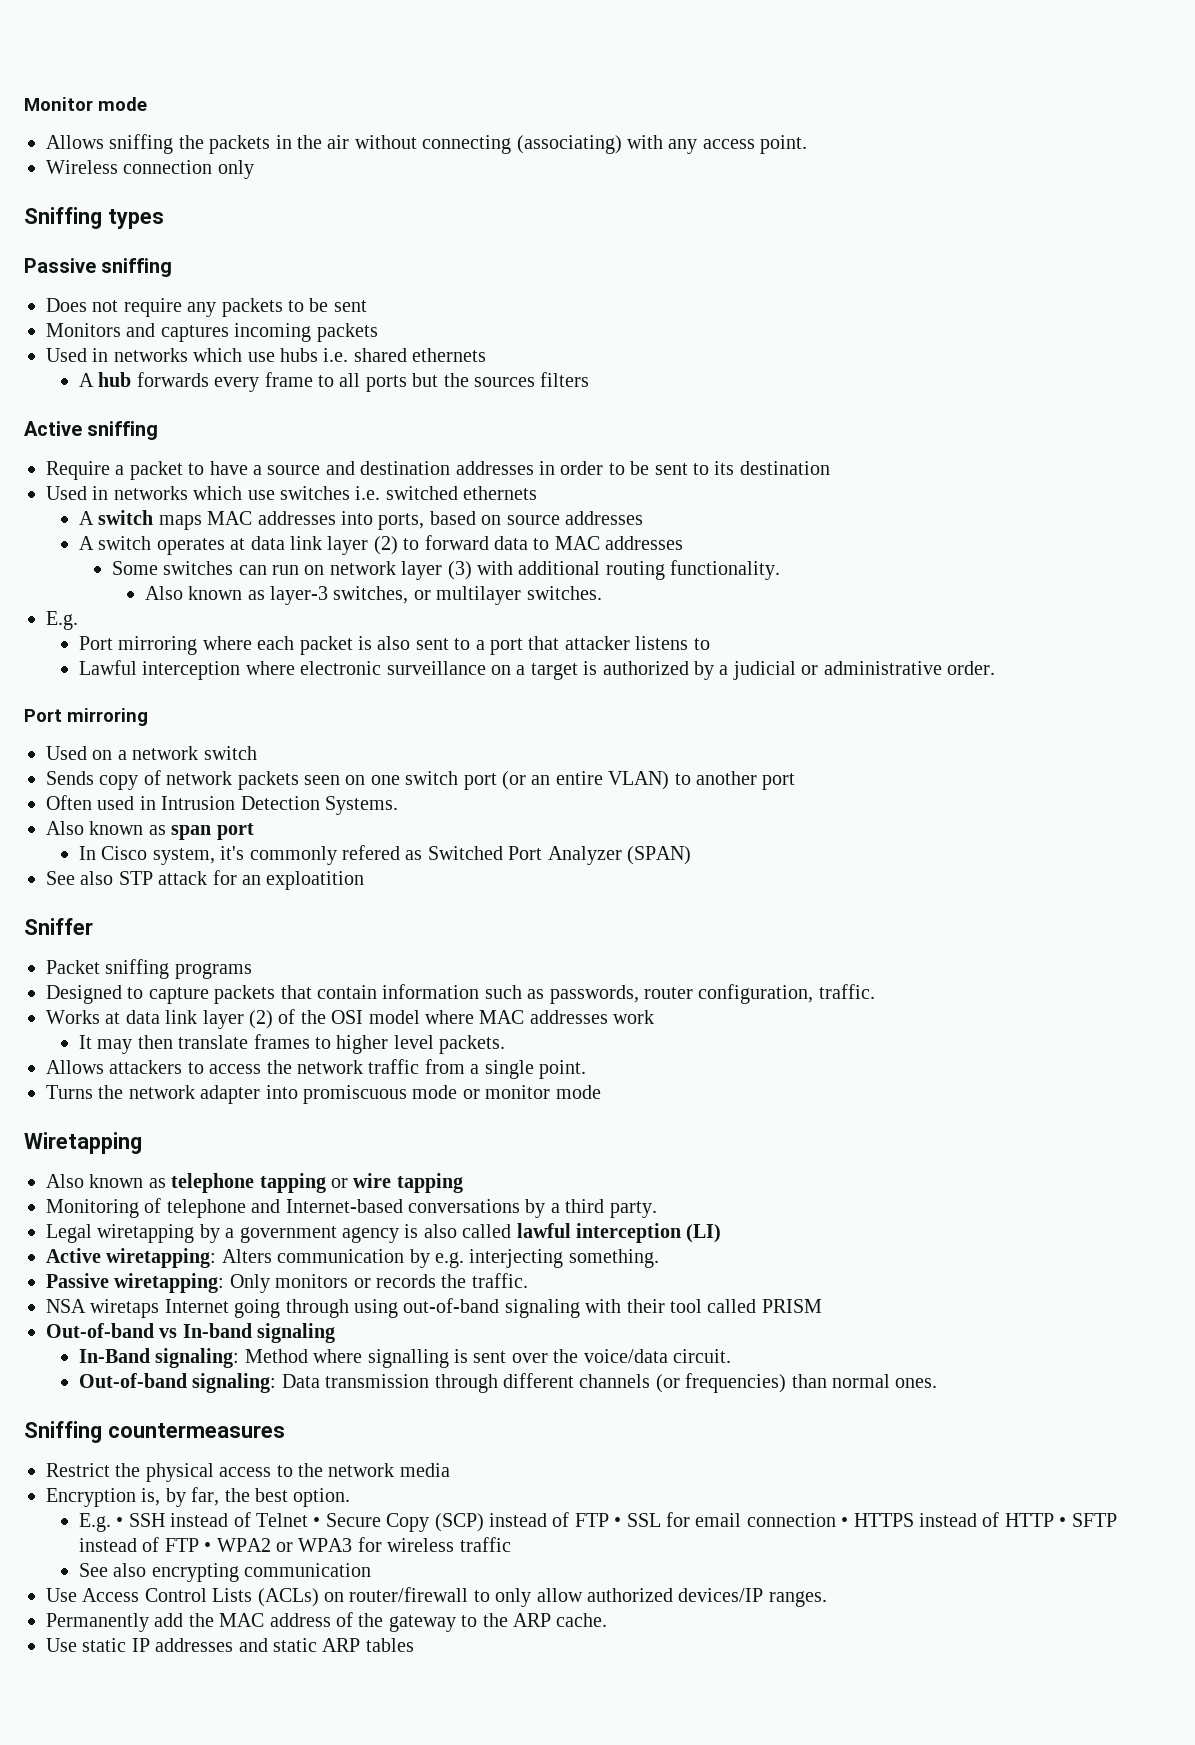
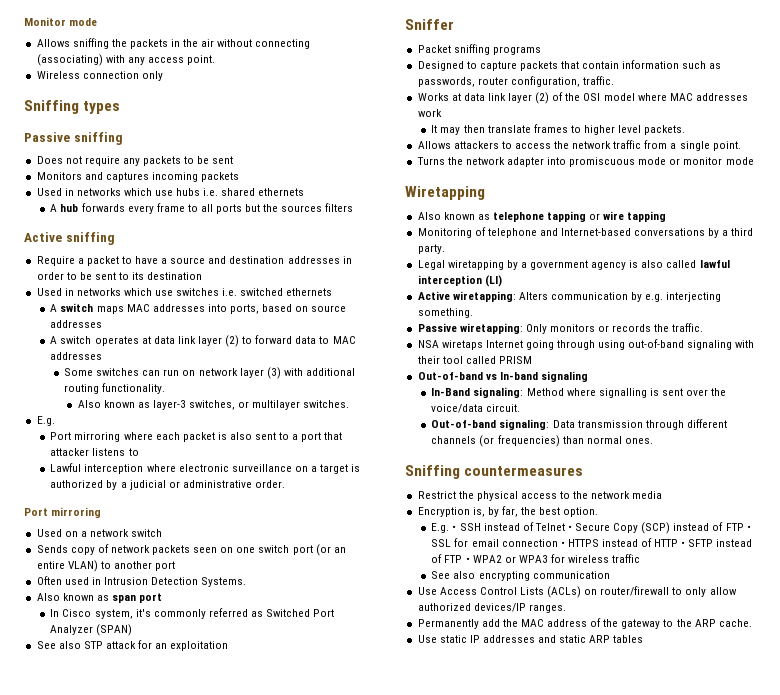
[341,845,400,860] refered -> [208,608,248,617] referred
[266,871,365,890] exploatition -> [170,641,229,651] exploitation

